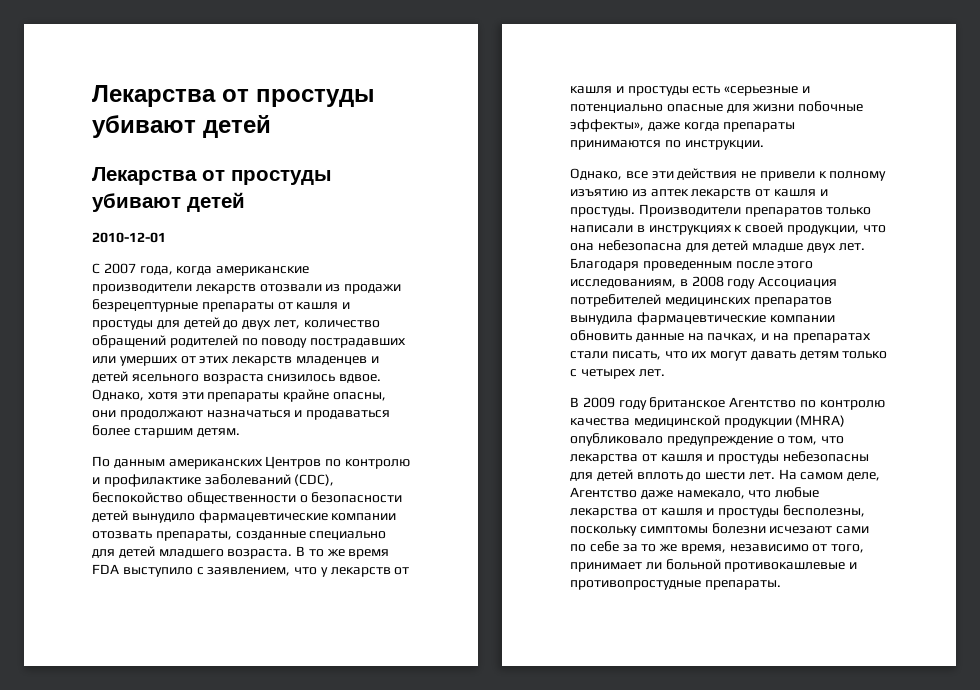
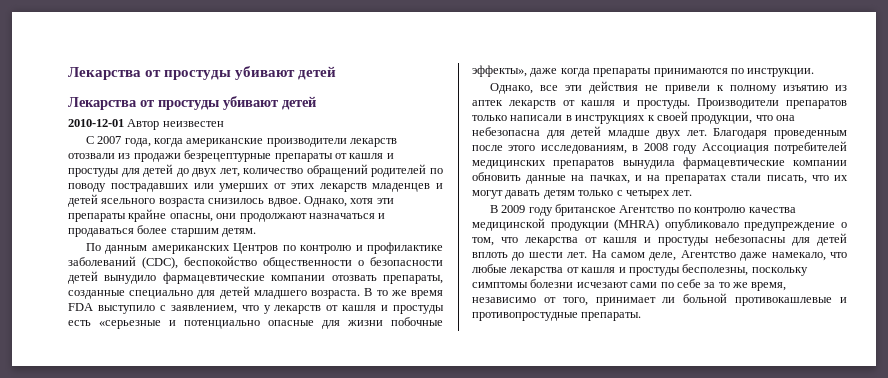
(166, 237) none -> [127,119,224,130] Автор неизвестен

